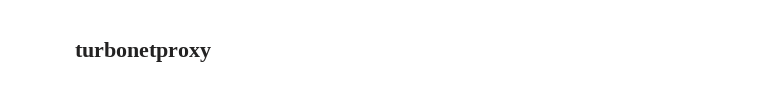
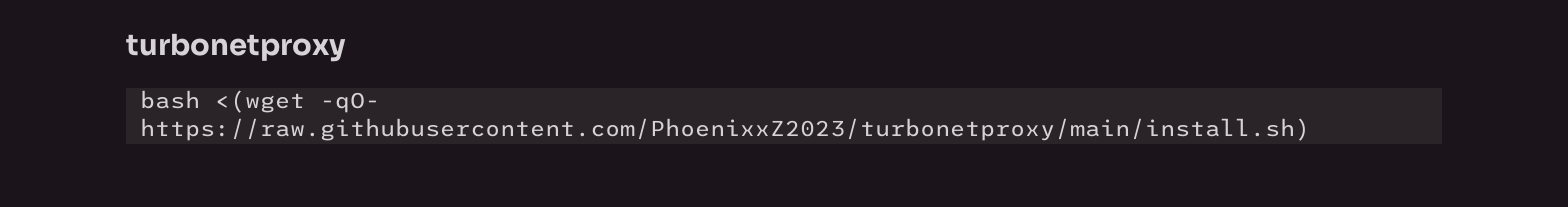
(211, 52) none -> [139,90,380,113] [139,118,1310,141] // bash <(wget -qO- https://raw.githubusercontent.com/PhoenixxZ2023/turbonetproxy/main/install.sh)

